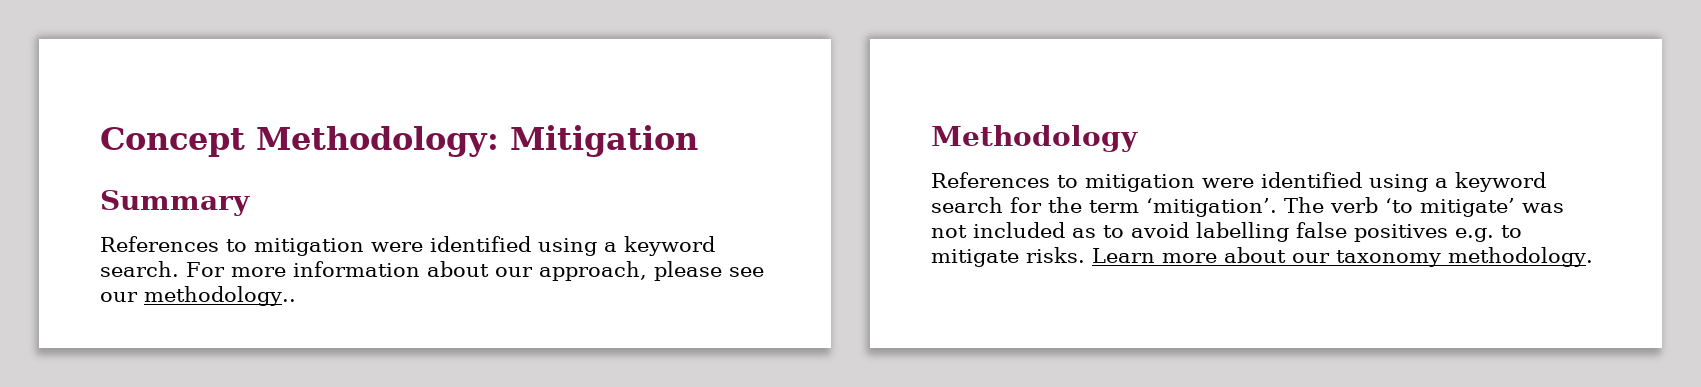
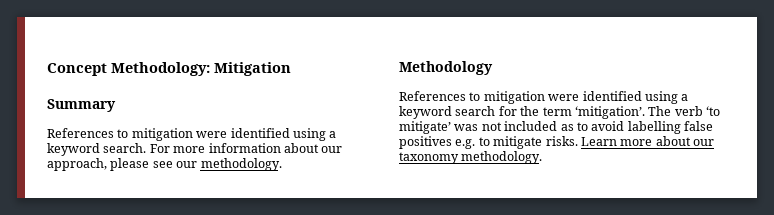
[144,286,296,306] methodology.. -> [200,158,282,171] methodology.

